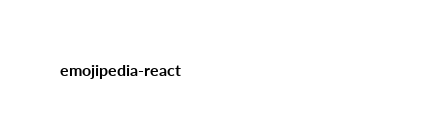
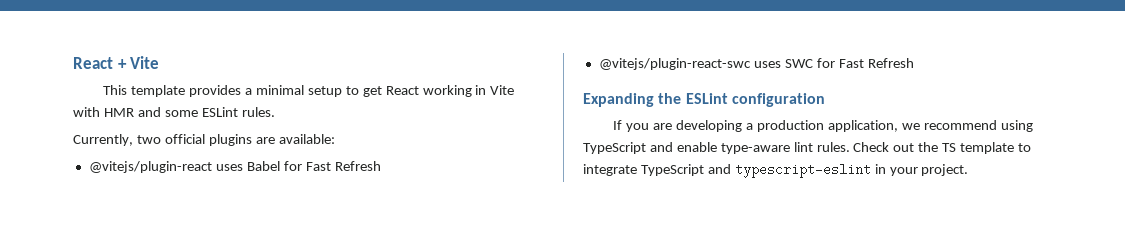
[60,65,181,79] emojipedia-react -> [73,56,160,69] [103,85,515,97] [73,107,275,117] [73,134,335,146] [88,161,381,173] [598,58,914,70] [583,93,825,107] [613,120,1033,132] [583,142,1032,154] [583,163,969,178] React + Vite // This template provides a minimal setup to get React working in Vite with HMR and some ESLint rules. // Currently, two official plugins are available: // @vitejs/plugin-react uses Babel for Fast Refresh // @vitejs/plugin-react-swc uses SWC for Fast Refresh // Expanding the ESLint configuration // If you are developing a production application, we recommend using TypeScript and enable type-aware lint rules. Check out the TS template to integrate TypeScript and typescript-eslint in your project.

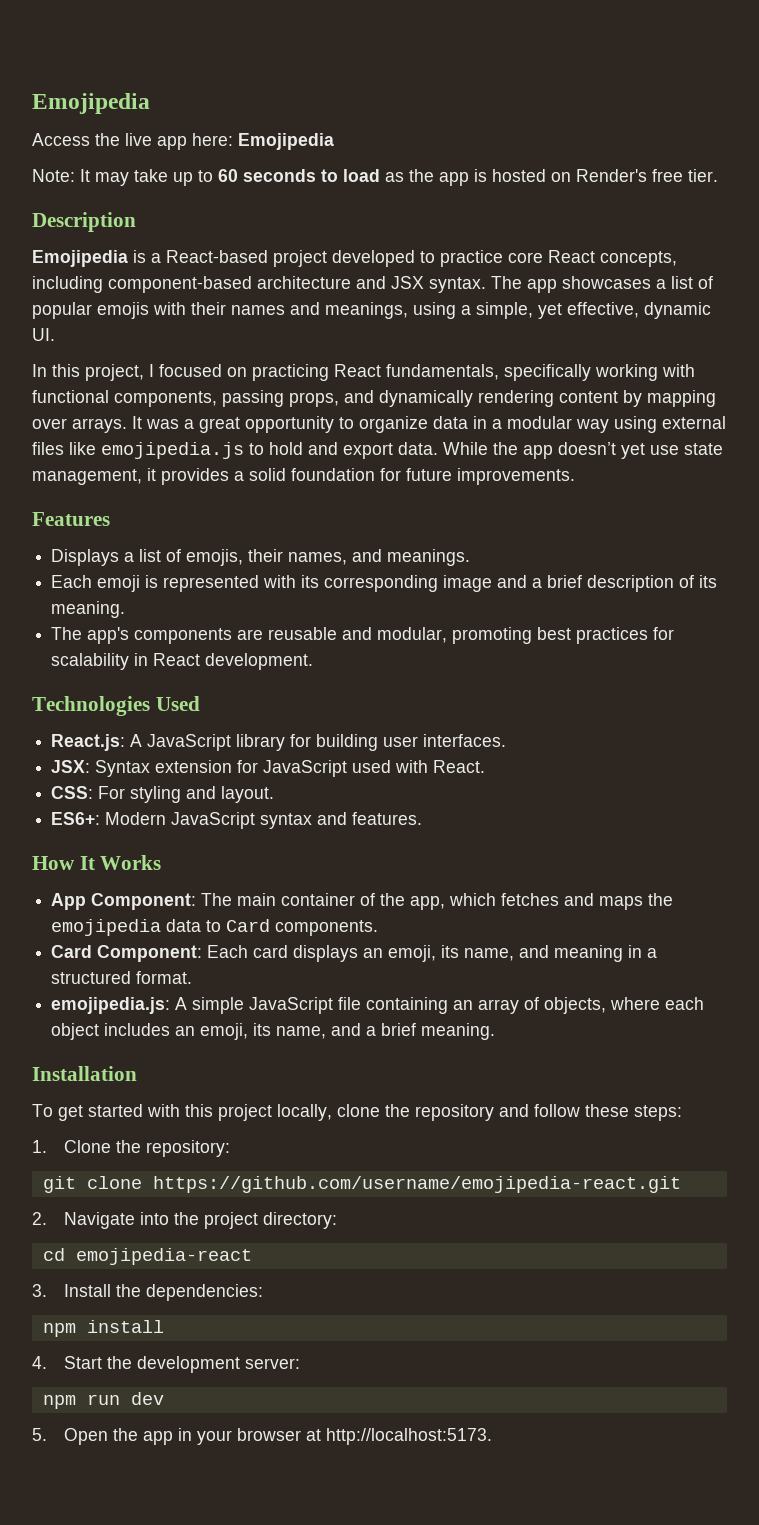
[73,56,160,69] [103,85,515,97] [73,107,275,117] [73,134,335,146] [88,161,381,173] [598,58,914,70] [583,93,825,107] [613,120,1033,132] [583,142,1032,154] [583,163,969,178] React + Vite // This template provides a minimal setup to get React working in Vite with HMR and some ESLint rules. // Currently, two official plugins are available: // @vitejs/plugin-react uses Babel for Fast Refresh // @vitejs/plugin-react-swc uses SWC for Fast Refresh // Expanding the ESLint configuration // If you are developing a production application, we recommend using TypeScript and enable type-aware lint rules. Check out the TS template to integrate TypeScript and typescript-eslint in your project. -> [32,93,150,114] [32,133,334,150] [32,169,718,186] [32,212,136,232] [32,250,677,267] [32,276,713,293] [32,302,711,319] [32,328,55,341] [32,364,695,381] [32,390,716,407] [32,416,726,433] [32,442,723,459] [32,468,575,485] [32,512,110,526] [51,549,471,566] [51,575,718,592] [51,601,126,618] [51,627,675,644] [51,653,314,670] [32,696,200,716] [51,734,507,751] [51,760,486,777] [51,786,275,803] [51,812,423,829] [32,855,162,870] [51,893,674,910] [51,919,379,936] [51,945,658,962] [51,971,193,984] [51,997,705,1014] [51,1023,496,1040] [32,1066,137,1081] [32,1104,682,1121] [32,1140,230,1157] [42,1176,681,1193] [32,1212,337,1229] [42,1248,252,1265] [32,1284,263,1301] [42,1320,164,1337] [32,1356,300,1373] [42,1392,164,1409] [32,1428,492,1445] Emojipedia // Access the live app here: Emojipedia // Note: It may take up to 60 seconds to load as the app is hosted on Render's free tier. // Description // Emojipedia is a React-based project developed to practice core React concepts, including component-based architecture and JSX syntax. The app showcases a list of popular emojis with their names and meanings, using a simple, yet effective, dynamic UI. // In this project, I focused on practicing React fundamentals, specifically working with functional components, passing props, and dynamically rendering content by mapping over arrays. It was a great opportunity to organize data in a modular way using external files like emojipedia.js to hold and export data. While the app doesn’t yet use state management, it provides a solid foundation for future improvements. // Features // Displays a list of emojis, their names, and meanings. // Each emoji is represented with its corresponding image and a brief description of its meaning. // The app's components are reusable and modular, promoting best practices for scalability in React development. // Technologies Used // React.js: A JavaScript library for building user interfaces. // JSX: Syntax extension for JavaScript used with React. // CSS: For styling and layout. // ES6+: Modern JavaScript syntax and features. // How It Works // App Component: The main container of the app, which fetches and maps the emojipedia data to Card components. // Card Component: Each card displays an emoji, its name, and meaning in a structured format. // emojipedia.js: A simple JavaScript file containing an array of objects, where each object includes an emoji, its name, and a brief meaning. // Installation // To get started with this project locally, clone the repository and follow these steps: // 1. Clone the repository: // git clone https://github.com/username/emojipedia-react.git // 2. Navigate into the project directory: // cd emojipedia-react // 3. Install the dependencies: // npm install // 4. Start the development server: // npm run dev // 5. Open the app in your browser at http://localhost:5173.

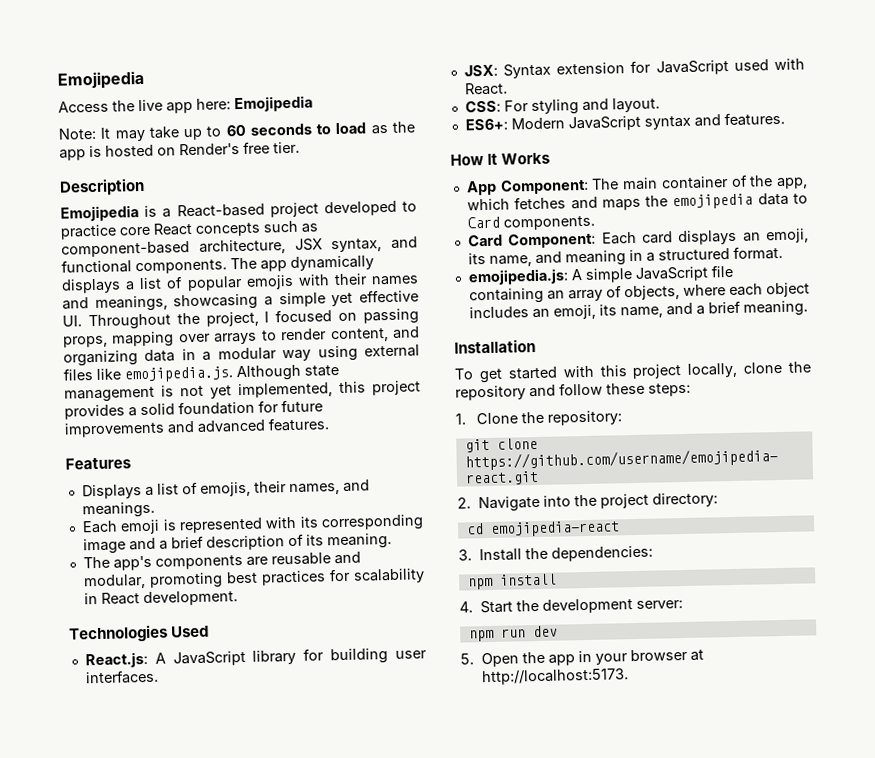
[600,251,677,267] [32,276,651,293] concepts, including component-based architecture and JSX syntax. The app showcases -> [195,220,318,237] [61,236,418,258] [61,255,374,275] [61,278,121,294] concepts such as component-based architecture, JSX syntax, and functional components. The app dynamically displays
[413,302,711,319] using a simple, yet effective, dynamic -> [173,289,419,311] showcasing a simple yet effective
[32,364,80,377] // In this -> [87,312,200,331] Throughout the
[252,364,695,381] [32,390,716,407] [32,416,428,433] practicing React fundamentals, specifically working with functional components, passing props, and dynamically rendering content by mapping over arrays. It was a great opportunity to organize -> [363,308,419,325] [63,326,420,348] [63,350,138,367] passing props, mapping over arrays to render content, and organizing
[101,442,723,459] [32,468,156,485] emojipedia.js to hold and export data. While the app doesn’t yet use state management, it -> [124,364,339,383] [64,380,421,403] emojipedia.js. Although state management is not yet implemented, this project
[457,468,575,485] improvements. -> [64,417,330,438] improvements and advanced features.

